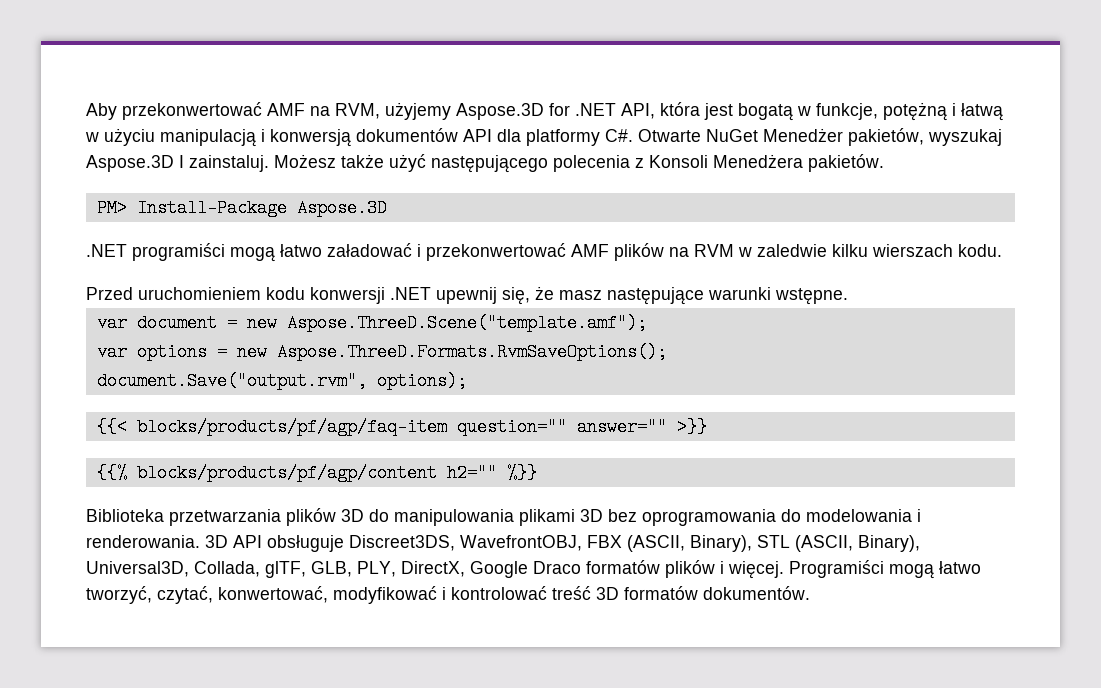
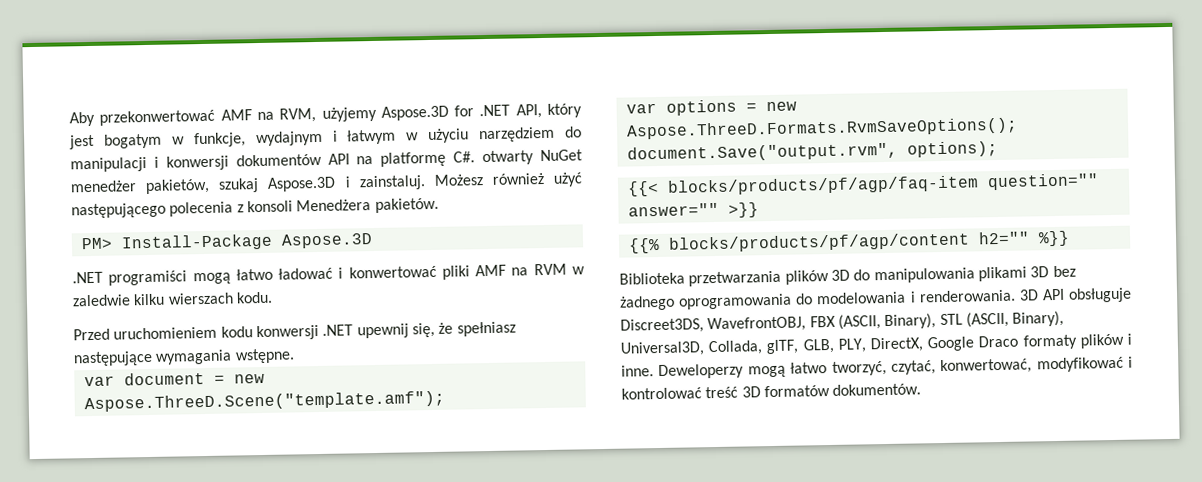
[660,102,1003,121] [85,128,1002,147] [86,155,184,172] która jest bogatą w funkcje, potężną i łatwą w użyciu manipulacją i konwersją dokumentów API dla platformy C#. Otwarte NuGet Menedżer pakietów, wyszukaj Aspose.3D I -> [547,103,583,118] [69,126,582,150] [70,149,584,173] [70,176,351,195] który jest bogatym w funkcje, wydajnym i łatwym w użyciu narzędziem do manipulacji i konwersji dokumentów API na platformę C#. otwarty NuGet menedżer pakietów, szukaj Aspose.3D i
[341,154,384,168] także -> [491,172,544,185] również
[649,155,708,168] Konsoli -> [246,200,293,213] konsoli
[327,243,664,261] załadować i przekonwertować AMF plików -> [278,264,507,280] ładować i konwertować pliki AMF
[559,287,771,305] masz następujące warunki -> [456,321,516,337] [73,349,233,367] spełniasz następujące wymagania
(637, 515) none -> [619,295,675,311] żadnego
[586,560,660,574] formatów -> [1022,334,1077,350] formaty
[728,560,884,579] więcej. Programiści -> [621,363,745,380] inne. Deweloperzy

